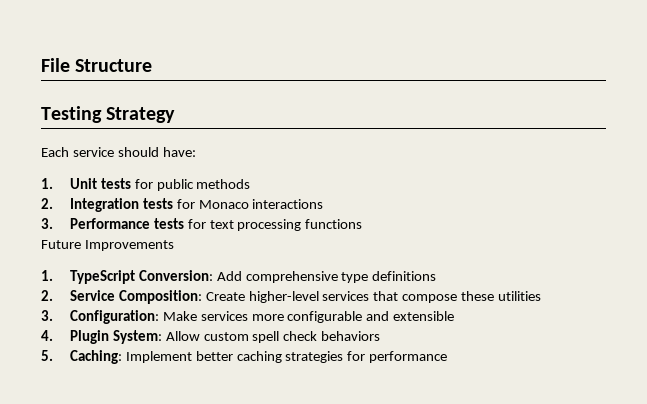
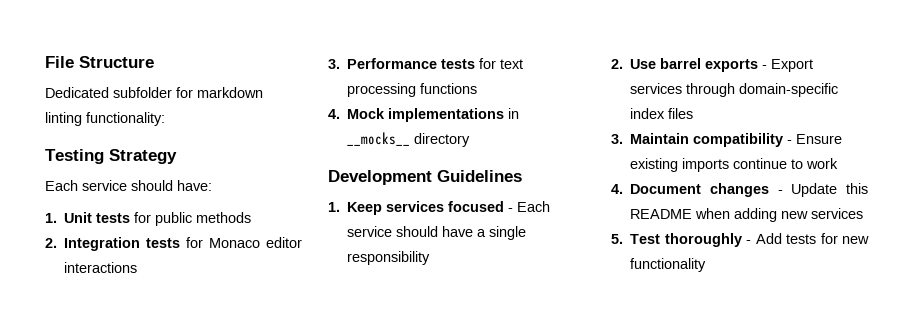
(153, 65) none -> [45,87,263,98] [45,112,165,126] // Dedicated subfolder for markdown linting functionality:
(249, 204) none -> [266,237,302,248] editor
[41,240,174,251] [41,270,437,284] [41,290,542,304] [41,310,455,324] [41,330,381,344] [41,350,448,364] Future Improvements // 1. TypeScript Conversion: Add comprehensive type definitions // 2. Service Composition: Create higher-level services that compose these utilities // 3. Configuration: Make services more configurable and extensible // 4. Plugin System: Allow custom spell check behaviors // 5. Caching: Implement better caching strategies for performance -> [328,108,520,122] [347,132,471,147] [328,170,522,185] [328,201,551,215] [347,226,527,240] [347,251,431,265] [611,58,814,72] [630,83,839,97] [630,108,694,119] [611,133,843,147] [630,158,839,172] [611,183,868,197] [630,208,864,222] [611,233,869,247] [630,258,707,272] 4. Mock implementations in __mocks__ directory // Development Guidelines // 1. Keep services focused - Each service should have a single responsibility // 2. Use barrel exports - Export services through domain-specific index files // 3. Maintain compatibility - Ensure existing imports continue to work // 4. Document changes - Update this README when adding new services // 5. Test thoroughly - Add tests for new functionality

